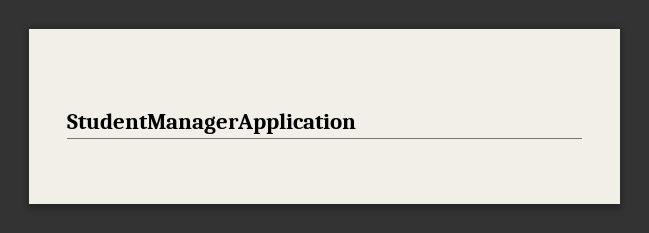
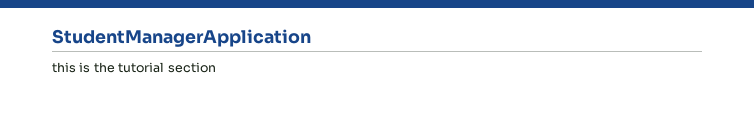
(356, 123) none -> [52,62,216,73] // this is the tutorial section

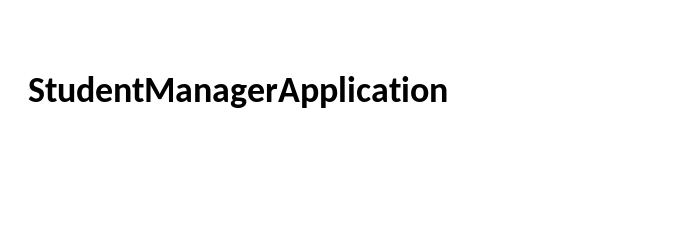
[52,62,216,73] // this is the tutorial section -> (448, 92) none

